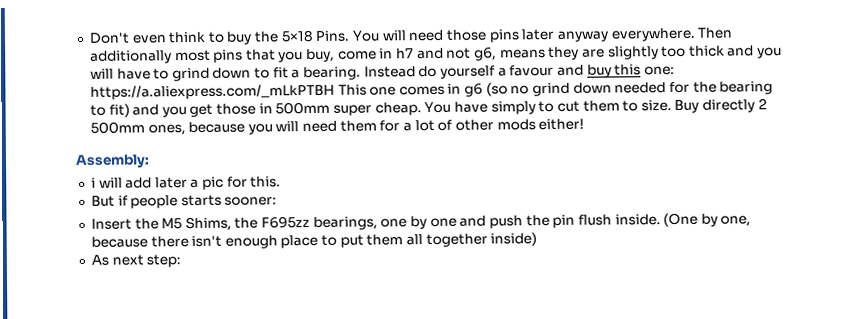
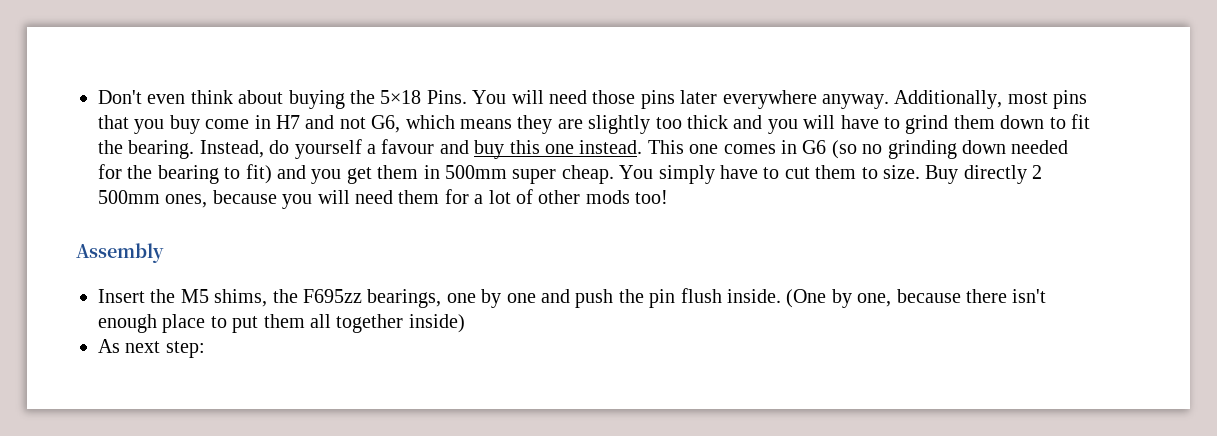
[207,31,253,45] to buy -> [238,90,345,109] about buying
[556,27,733,42] [89,50,172,64] anyway everywhere. Then additionally -> [722,90,1003,109] everywhere anyway. Additionally,
[306,48,336,63] buy, -> [169,115,200,134] buy
[396,48,415,59] h7 -> [276,115,300,129] H7
[473,47,497,61] g6, -> [371,115,455,133] G6, which
(210, 74) none -> [953,115,995,129] them
[291,66,416,81] a bearing. Instead -> [98,140,264,159] the bearing. Instead,
[643,65,675,76] [89,83,335,100] one: https://a.aliexpress.com/_mLkPTBH -> [544,140,643,154] one instead.
[464,83,484,97] g6 -> [802,140,827,154] G6
[532,82,571,97] grind -> [887,140,957,159] grinding
[216,103,257,115] those -> [377,165,419,179] them
[453,101,536,115] have simply -> [658,165,758,184] simply have
[538,118,585,131] [75,154,150,168] [90,176,282,190] [90,194,278,209] either! // Assembly: // i will add later a pic for this. // But if people starts sooner: -> [635,190,669,204] [76,243,164,263] too! // Assembly
[184,216,232,232] Shims, -> [214,289,268,307] shims,

